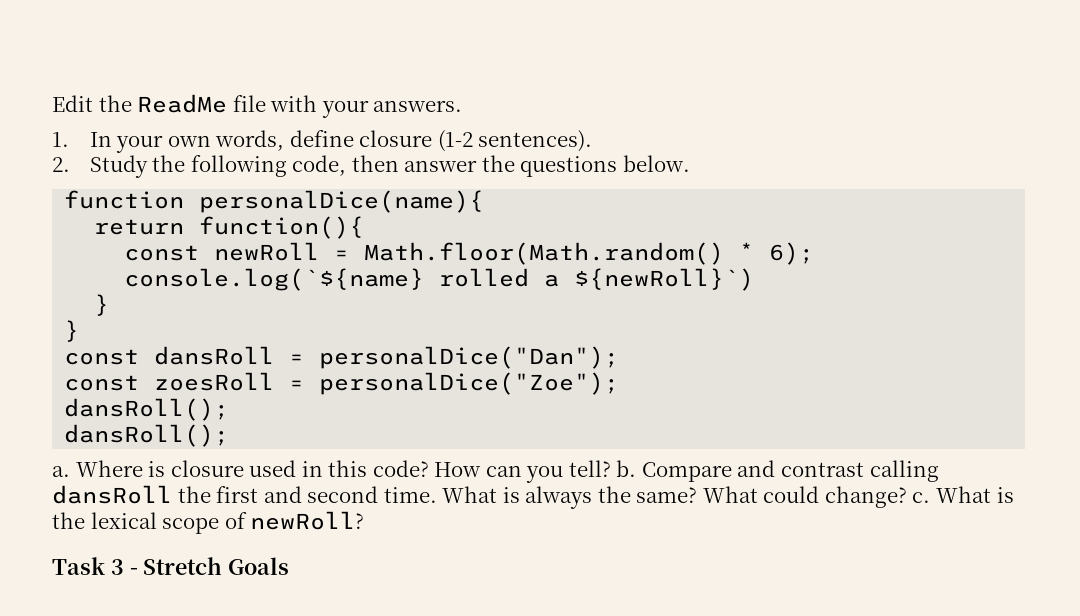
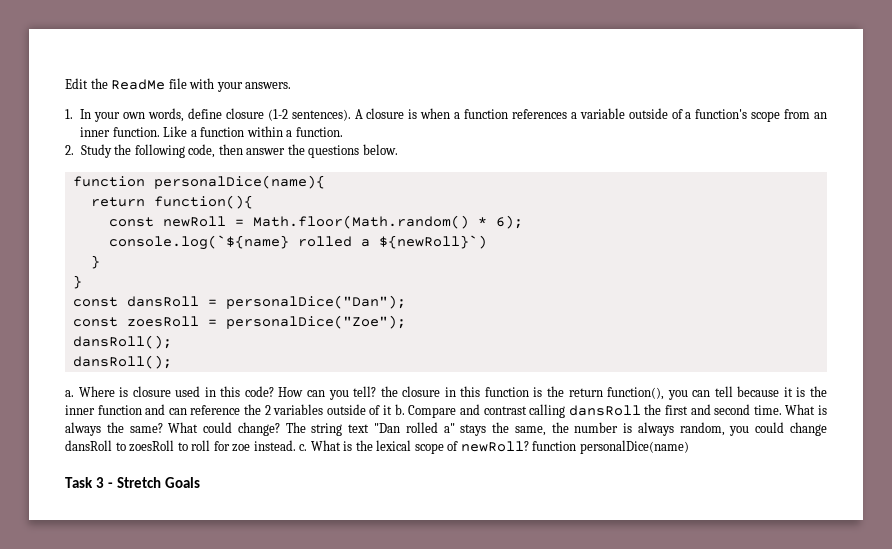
(593, 141) none -> [354,108,828,122] [80,126,343,137] A closure is when a function references a variable outside of a function's scope from an inner function. Like a function within a function.
(611, 468) none -> [380,386,827,400] [65,404,393,415] the closure in this function is the return function(), you can tell because it is the inner function and can reference the 2 variables outside of it
(907, 497) none -> [285,422,827,436] [65,440,296,452] The string text "Dan rolled a" stays the same, the number is always random, you could change dansRoll to zoesRoll to roll for zoe instead.
(365, 520) none -> [532,440,689,454] function personalDice(name)

